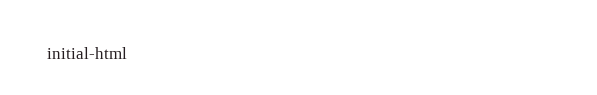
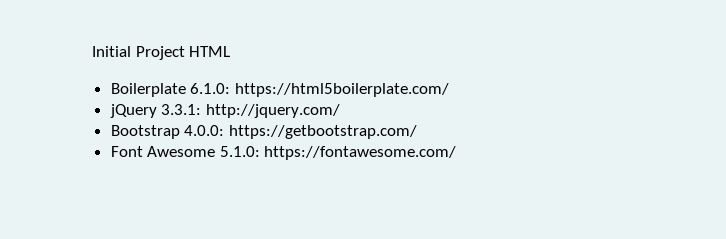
[47,47,127,59] initial-html -> [92,46,231,60] [110,83,449,97] [109,104,340,118] [110,125,417,139] [110,146,457,160] Initial Project HTML // Boilerplate 6.1.0: https://html5boilerplate.com/ // jQuery 3.3.1: http://jquery.com/ // Bootstrap 4.0.0: https://getbootstrap.com/ // Font Awesome 5.1.0: https://fontawesome.com/

